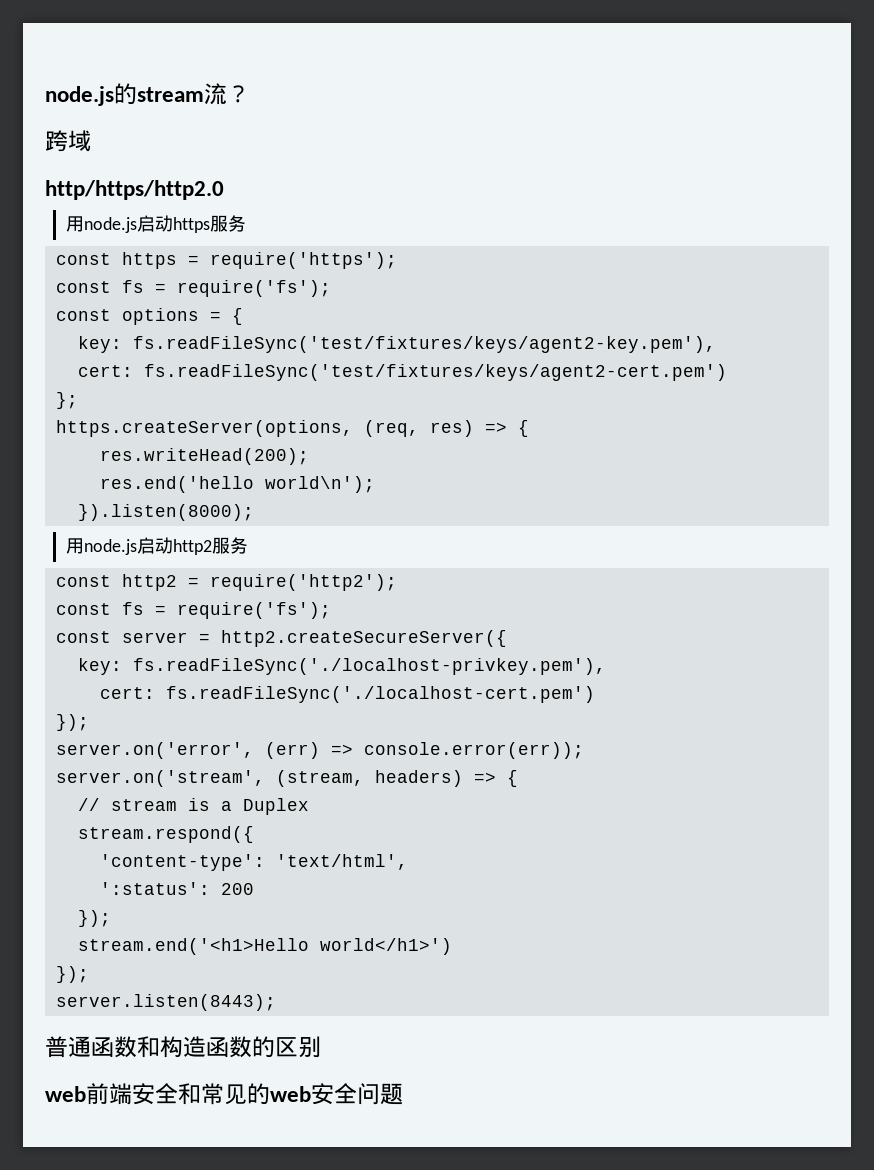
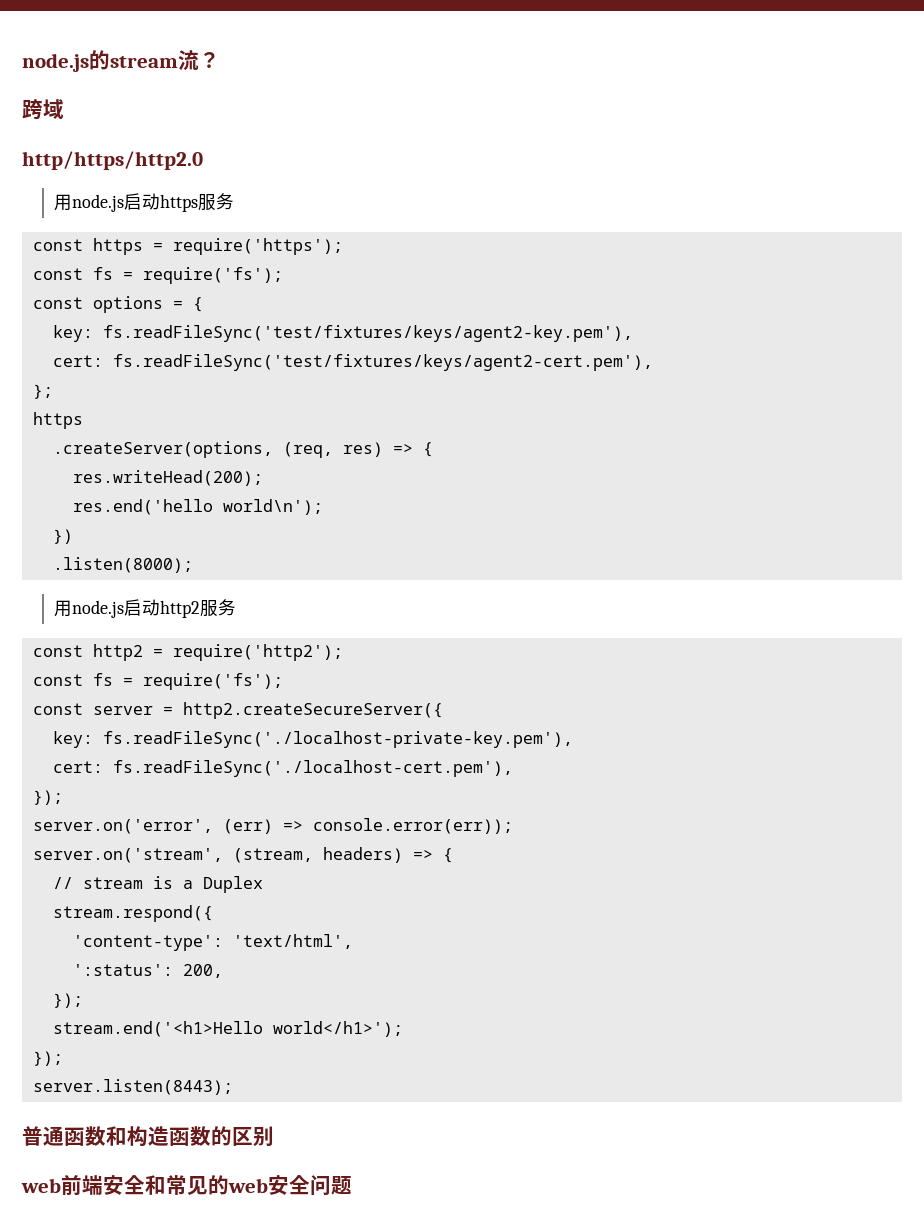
[143,364,727,381] fs.readFileSync('test/fixtures/keys/agent2-cert.pem') -> [112,354,653,371] fs.readFileSync('test/fixtures/keys/agent2-cert.pem'),
[55,420,353,437] https.createServer(options, -> [32,412,83,429] [52,441,273,458] https // .createServer(options,
[77,504,254,521] }).listen(8000); -> [52,529,73,544] [52,557,193,573] }) // .listen(8000);
[132,658,606,675] [99,686,595,703] fs.readFileSync('./localhost-privkey.pem'), // cert: fs.readFileSync('./localhost-cert.pem') -> [102,731,573,748] [52,760,513,777] fs.readFileSync('./localhost-private-key.pem'), // cert: fs.readFileSync('./localhost-cert.pem'),
[220,883,254,895] 200 -> [182,964,223,978] 200,
[319,938,452,955] world</h1>') -> [272,1021,403,1037] world</h1>');

